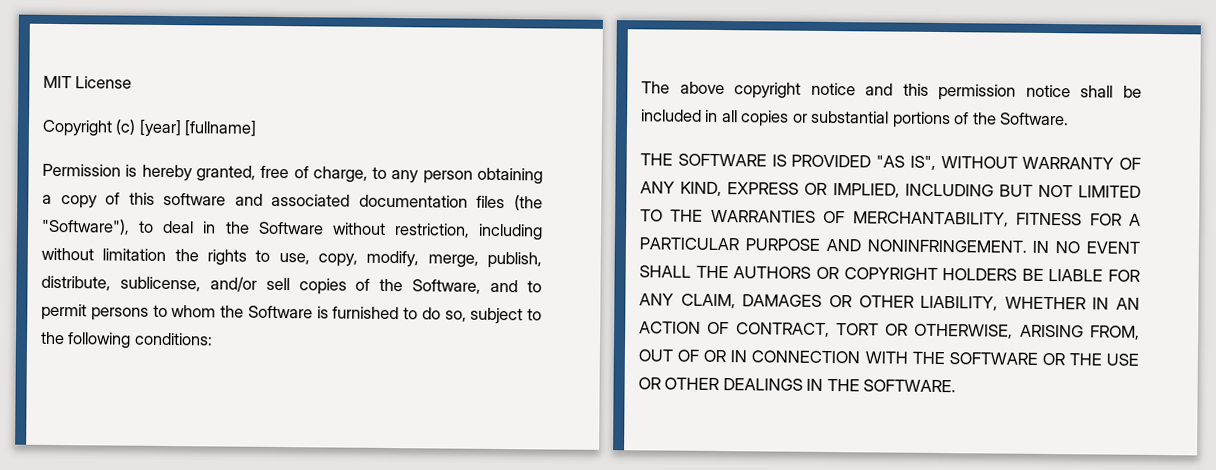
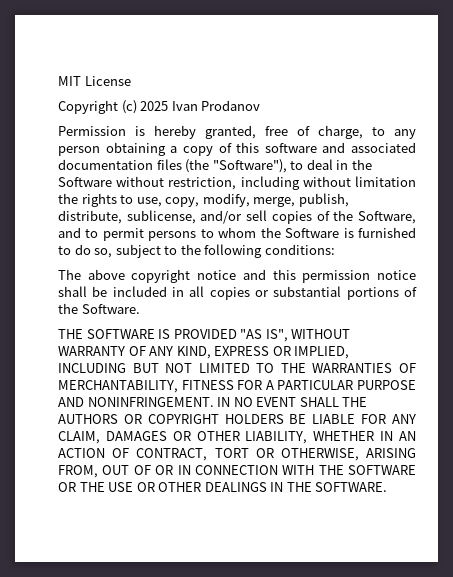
[138,119,258,138] [year] [fullname] -> [140,100,261,111] 2025 Ivan Prodanov

